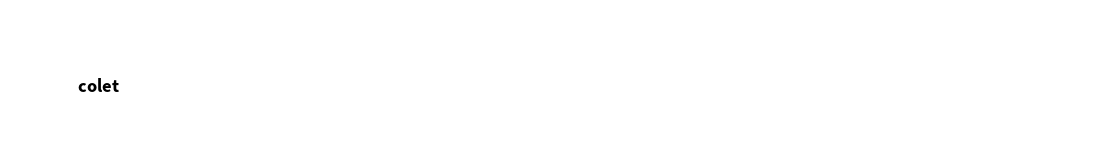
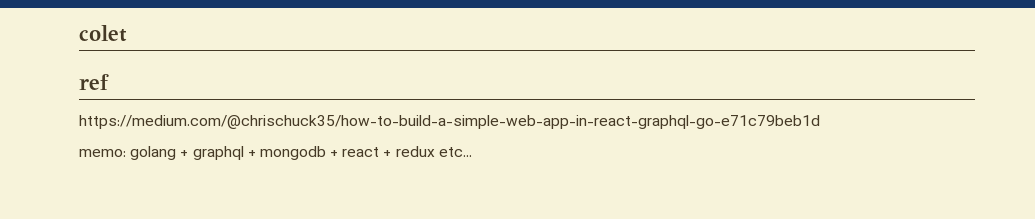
(119, 85) none -> [79,74,109,90] [79,115,820,129] [79,146,472,160] // ref // https://medium.com/@chrischuck35/how-to-build-a-simple-web-app-in-react-graphql-go-e71c79beb1d // memo: golang + graphql + mongodb + react + redux etc...

